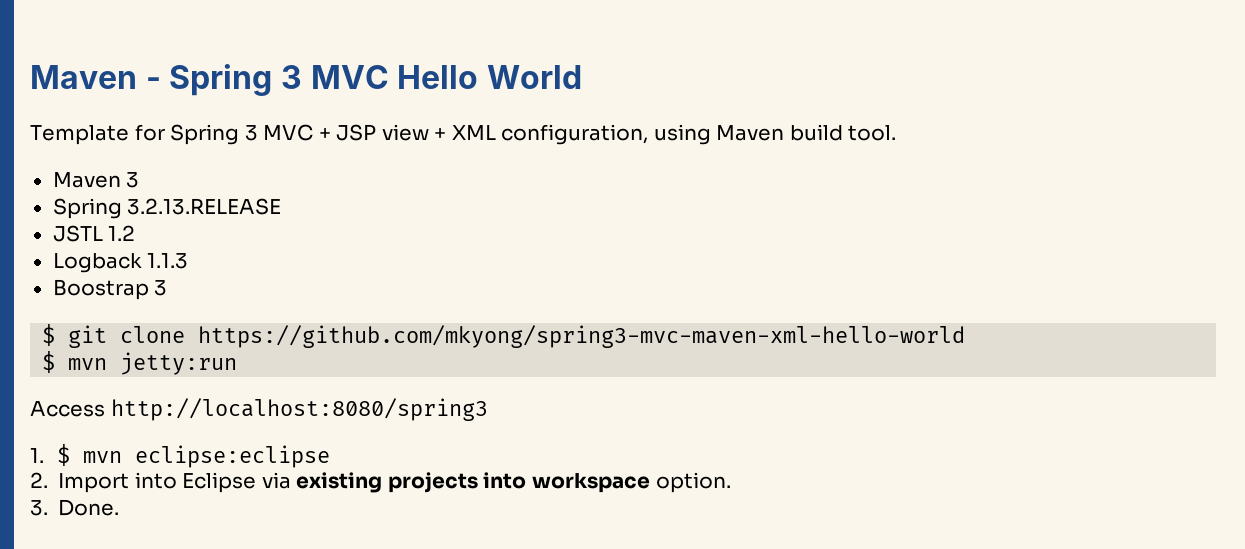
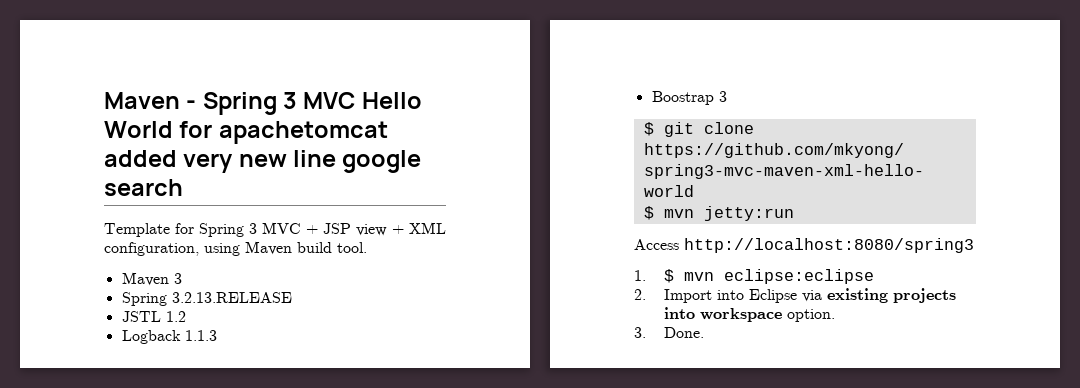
(582, 77) none -> [179,121,388,144] [104,150,422,173] [104,179,183,196] for apachetomcat added very new line google search

